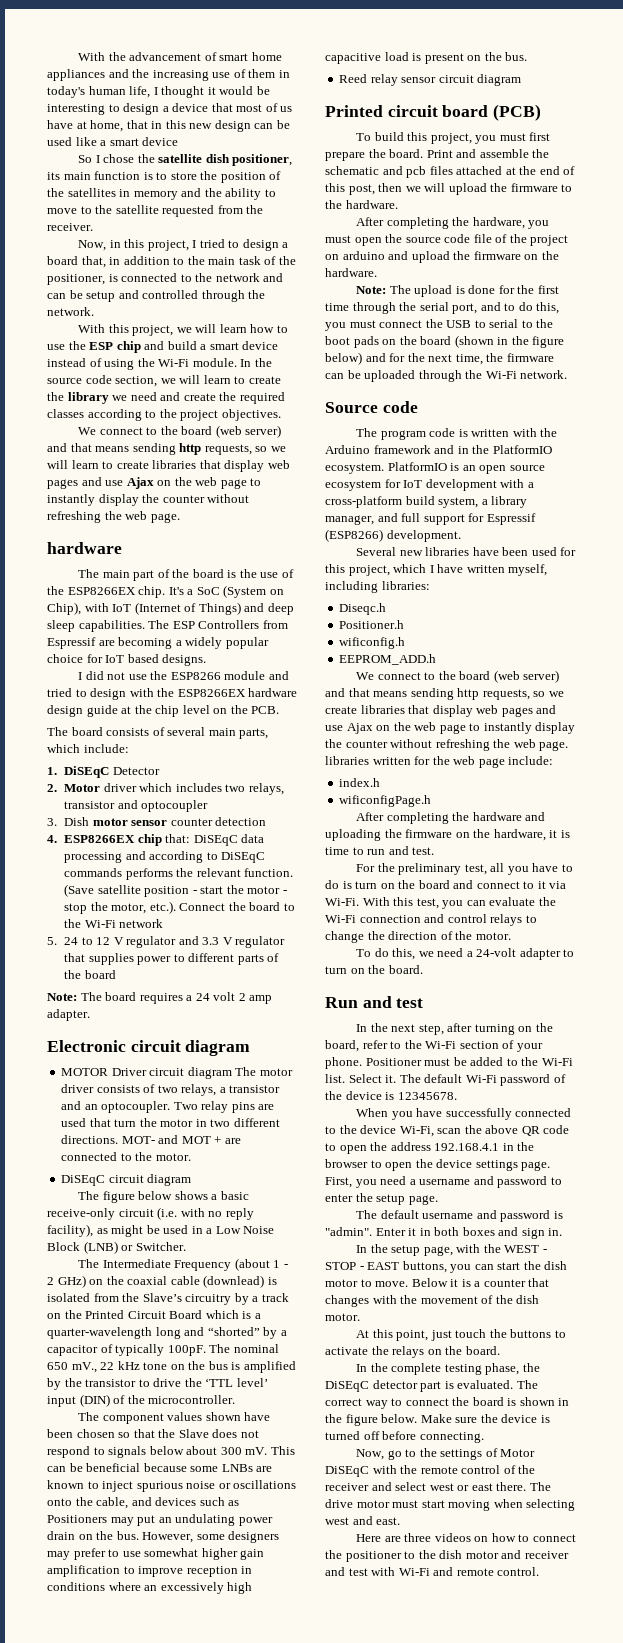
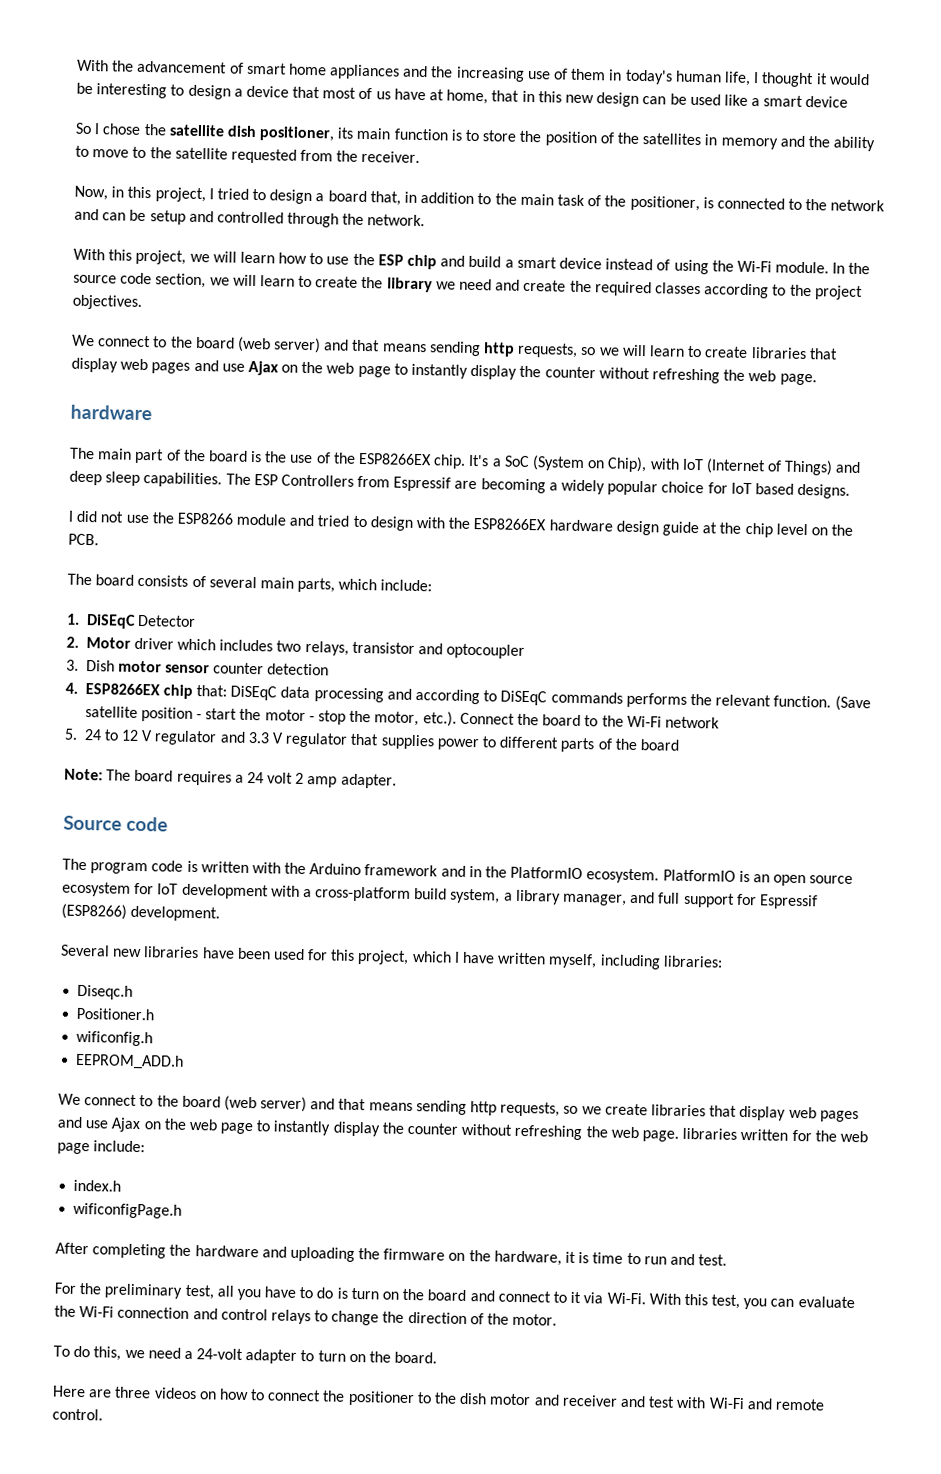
[47,1040,251,1056] [61,1067,293,1079] [61,1084,281,1096] [61,1101,275,1113] [61,1118,280,1127] [61,1135,241,1144] [61,1152,191,1161] [61,1174,192,1186] [78,1191,249,1203] [47,1207,254,1220] [47,1224,275,1237] [47,1241,186,1254] [78,1258,288,1271] [47,1275,277,1288] [47,1293,289,1305] [47,1310,261,1319] [47,1327,287,1339] [47,1344,279,1356] [47,1361,296,1373] [47,1378,268,1390] [47,1394,236,1407] [78,1412,271,1424] [47,1429,259,1438] [47,1446,295,1458] [47,1463,273,1472] [47,1480,297,1492] [47,1497,240,1509] [47,1514,273,1526] [47,1531,280,1543] [47,1548,265,1560] [47,1565,253,1577] [47,1582,253,1594] [325,52,528,64] [339,74,522,86] [325,104,542,121] [356,132,551,144] [325,149,550,161] [325,166,576,178] [325,183,573,195] [325,200,398,209] [356,217,550,229] [325,234,569,246] [325,251,559,263] [325,268,377,277] [356,285,559,297] [325,302,560,314] [325,319,554,331] [325,335,565,348] [325,352,554,365] [325,370,568,382] // Electronic circuit diagram // MOTOR Driver circuit diagram The motor driver consists of two relays, a transistor and an optocoupler. Two relay pins are used that turn the motor in two different directions. MOT- and MOT + are connected to the motor. // DiSEqC circuit diagram // The figure below shows a basic receive-only circuit (i.e. with no reply facility), as might be used in a Low Noise Block (LNB) or Switcher. // The Intermediate Frequency (about 1 - 2 GHz) on the coaxial cable (downlead) is isolated from the Slave’s circuitry by a track on the Printed Circuit Board which is a quarter-wavelength long and “shorted” by a capacitor of typically 100pF. The nominal 650 mV., 22 kHz tone on the bus is amplified by the transistor to drive the ‘TTL level’ input (DIN) of the microcontroller. // The component values shown have been chosen so that the Slave does not respond to signals below about 300 mV. This can be beneficial because some LNBs are known to inject spurious noise or oscillations onto the cable, and devices such as Positioners may put an undulating power drain on the bus. However, some designers may prefer to use somewhat higher gain amplification to improve reception in conditions where an excessively high capacitive load is present on the bus. // Reed relay sensor circuit diagram // Printed circuit board (PCB) // To build this project, you must first prepare the board. Print and assemble the schematic and pcb files attached at the end of this post, then we will upload the firmware to the hardware. // After completing the hardware, you must open the source code file of the project on arduino and upload the firmware on the hardware. // Note: The upload is done for the first time through the serial port, and to do this, you must connect the USB to serial to the boot pads on the board (shown in the figure below) and for the next time, the firmware can be uploaded through the Wi-Fi network. -> (397, 781) none
[325,996,424,1008] [356,1023,553,1035] [325,1040,543,1052] [325,1057,573,1069] [325,1074,566,1086] [325,1091,457,1100] [356,1108,572,1120] [325,1125,570,1137] [325,1142,535,1154] [325,1159,551,1171] [325,1176,562,1188] [325,1193,438,1205] [356,1210,563,1222] [325,1227,563,1239] [356,1244,547,1256] [325,1261,568,1273] [325,1278,550,1287] [325,1295,540,1307] [325,1313,360,1321] [356,1329,566,1341] [325,1346,500,1358] [356,1363,540,1375] [325,1380,538,1392] [325,1397,570,1409] [325,1414,550,1426] [325,1431,484,1443] [356,1448,536,1460] [325,1465,536,1477] [325,1482,551,1491] [325,1499,576,1511] [325,1516,401,1525] // Run and test // In the next step, after turning on the board, refer to the Wi-Fi section of your phone. Positioner must be added to the Wi-Fi list. Select it. The default Wi-Fi password of the device is 12345678. // When you have successfully connected to the device Wi-Fi, scan the above QR code to open the address 192.168.4.1 in the browser to open the device settings page. First, you need a username and password to enter the setup page. // The default username and password is "admin". Enter it in both boxes and sign in. // In the setup page, with the WEST - STOP - EAST buttons, you can start the dish motor to move. Below it is a counter that changes with the movement of the dish motor. // At this point, just touch the buttons to activate the relays on the board. // In the complete testing phase, the DiSEqC detector part is evaluated. The correct way to connect the board is shown in the figure below. Make sure the device is turned off before connecting. // Now, go to the settings of Motor DiSEqC with the remote control of the receiver and select west or east there. The drive motor must start moving when selecting west and east. -> (438, 1357) none

